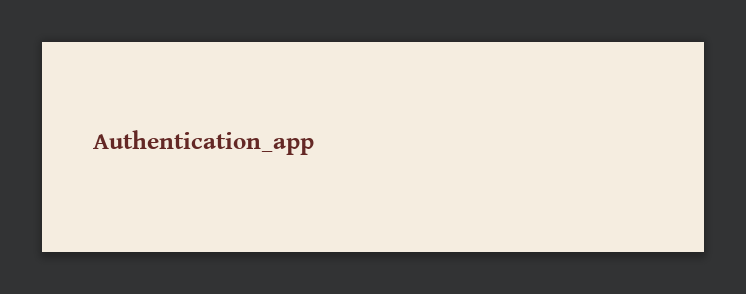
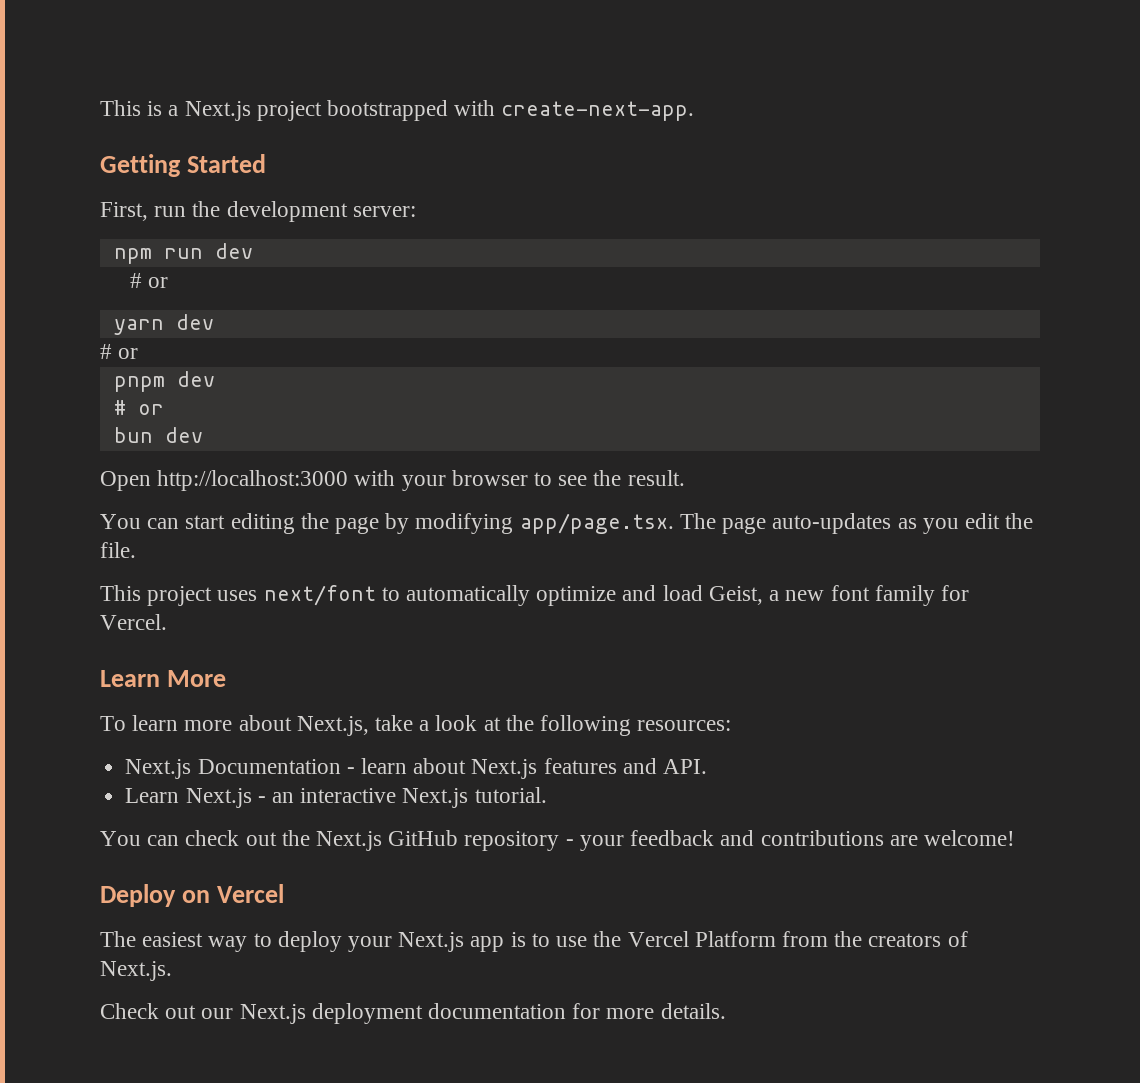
[93,130,314,155] Authentication_app -> [100,100,695,121] [100,154,266,177] [100,201,416,222] [113,243,253,264] [129,273,169,288] [113,314,214,335] [100,344,139,359] [113,371,215,392] [113,400,164,415] [113,427,203,443] [100,470,685,491] [100,513,1034,534] [100,542,136,558] [100,585,969,606] [100,614,167,630] [100,670,226,687] [100,715,732,736] [125,758,707,779] [125,787,547,808] [100,830,1015,851] [100,884,284,907] [100,931,968,952] [100,961,172,981] [100,1003,726,1024] This is a Next.js project bootstrapped with create-next-app. // Getting Started // First, run the development server: // npm run dev // # or // yarn dev // # or // pnpm dev // # or // bun dev // Open http://localhost:3000 with your browser to see the result. // You can start editing the page by modifying app/page.tsx. The page auto-updates as you edit the file. // This project uses next/font to automatically optimize and load Geist, a new font family for Vercel. // Learn More // To learn more about Next.js, take a look at the following resources: // Next.js Documentation - learn about Next.js features and API. // Learn Next.js - an interactive Next.js tutorial. // You can check out the Next.js GitHub repository - your feedback and contributions are welcome! // Deploy on Vercel // The easiest way to deploy your Next.js app is to use the Vercel Platform from the creators of Next.js. // Check out our Next.js deployment documentation for more details.

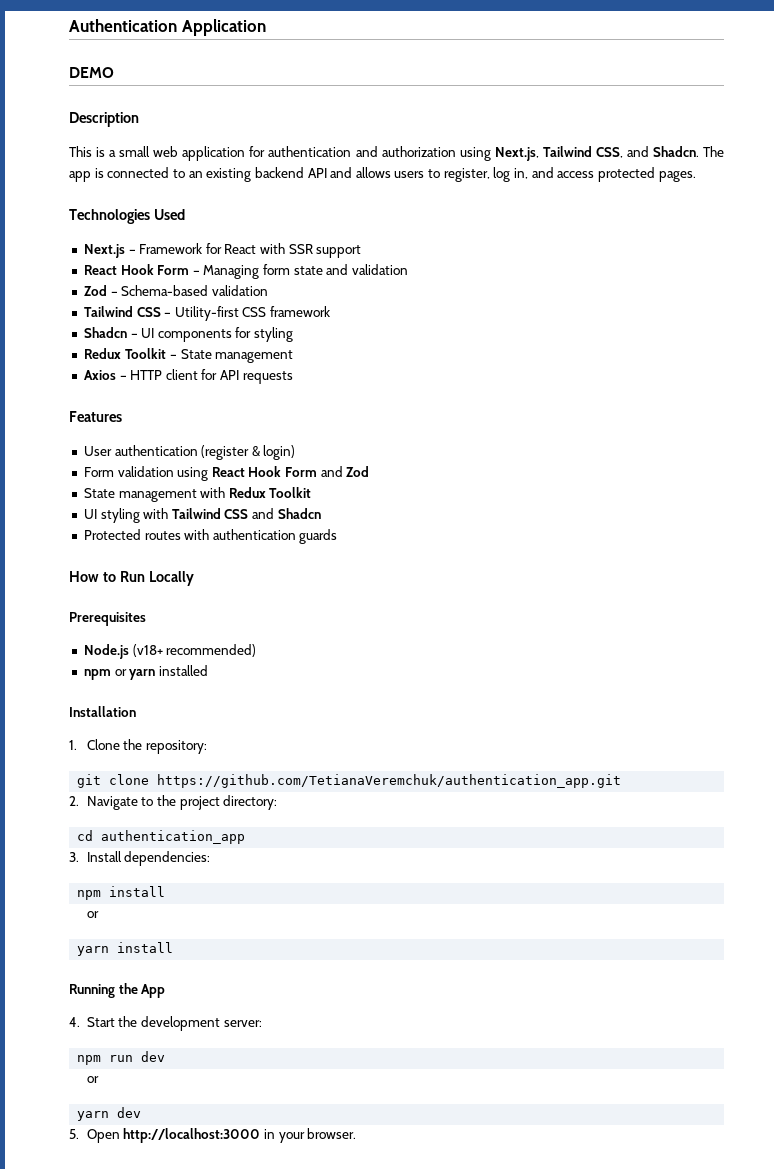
[100,100,695,121] [100,154,266,177] [100,202,187,221] This is a Next.js project bootstrapped with create-next-app. // Getting Started // First, run -> [69,19,266,36] [69,67,114,78] [69,112,139,127] [69,146,724,161] [69,167,696,182] [69,209,185,224] [83,243,362,258] [83,264,409,279] [83,285,268,296] [83,306,331,321] [83,327,294,342] [83,348,294,363] [83,369,293,384] [69,411,122,422] [83,445,296,460] [83,466,370,481] [83,487,312,502] [83,508,321,523] [83,529,338,544] [69,571,194,586] [69,612,146,626] [83,644,257,659] [83,665,208,680] [69,706,136,717] [69,739,208,754] [77,774,622,788] [69,795,278,810] [77,830,246,844] [69,851,211,866] [77,886,166,900] [86,911,99,918] [77,942,174,956] [69,983,166,998] [69,1017,115,1027] Authentication Application // DEMO // Description // This is a small web application for authentication and authorization using Next.js, Tailwind CSS, and Shadcn. The app is connected to an existing backend API and allows users to register, log in, and access protected pages. // Technologies Used // Next.js – Framework for React with SSR support // React Hook Form – Managing form state and validation // Zod – Schema-based validation // Tailwind CSS – Utility-first CSS framework // Shadcn – UI components for styling // Redux Toolkit – State management // Axios – HTTP client for API requests // Features // User authentication (register & login) // Form validation using React Hook Form and Zod // State management with Redux Toolkit // UI styling with Tailwind CSS and Shadcn // Protected routes with authentication guards // How to Run Locally // Prerequisites // Node.js (v18+ recommended) // npm or yarn installed // Installation // 1. Clone the repository: // git clone https://github.com/TetianaVeremchuk/authentication_app.git // 2. Navigate to the project directory: // cd authentication_app // 3. Install dependencies: // npm install // or // yarn install // Running the App // 4. Start
[129,273,142,288] # -> (166, 1056) none
[100,344,139,359] [113,371,215,392] [113,400,164,415] [113,427,203,443] [100,470,685,491] [100,513,1034,534] [100,542,136,558] [100,585,969,606] [100,614,167,630] [100,670,226,687] [100,715,732,736] [125,758,707,779] [125,787,547,808] [100,830,1015,851] [100,884,284,907] [100,931,968,952] [100,961,172,981] [100,1003,726,1024] # or // pnpm dev // # or // bun dev // Open http://localhost:3000 with your browser to see the result. // You can start editing the page by modifying app/page.tsx. The page auto-updates as you edit the file. // This project uses next/font to automatically optimize and load Geist, a new font family for Vercel. // Learn More // To learn more about Next.js, take a look at the following resources: // Next.js Documentation - learn about Next.js features and API. // Learn Next.js - an interactive Next.js tutorial. // You can check out the Next.js GitHub repository - your feedback and contributions are welcome! // Deploy on Vercel // The easiest way to deploy your Next.js app is to use the Vercel Platform from the creators of Next.js. // Check out our Next.js deployment documentation for more details. -> [69,1128,357,1143] 5. Open http://localhost:3000 in your browser.

